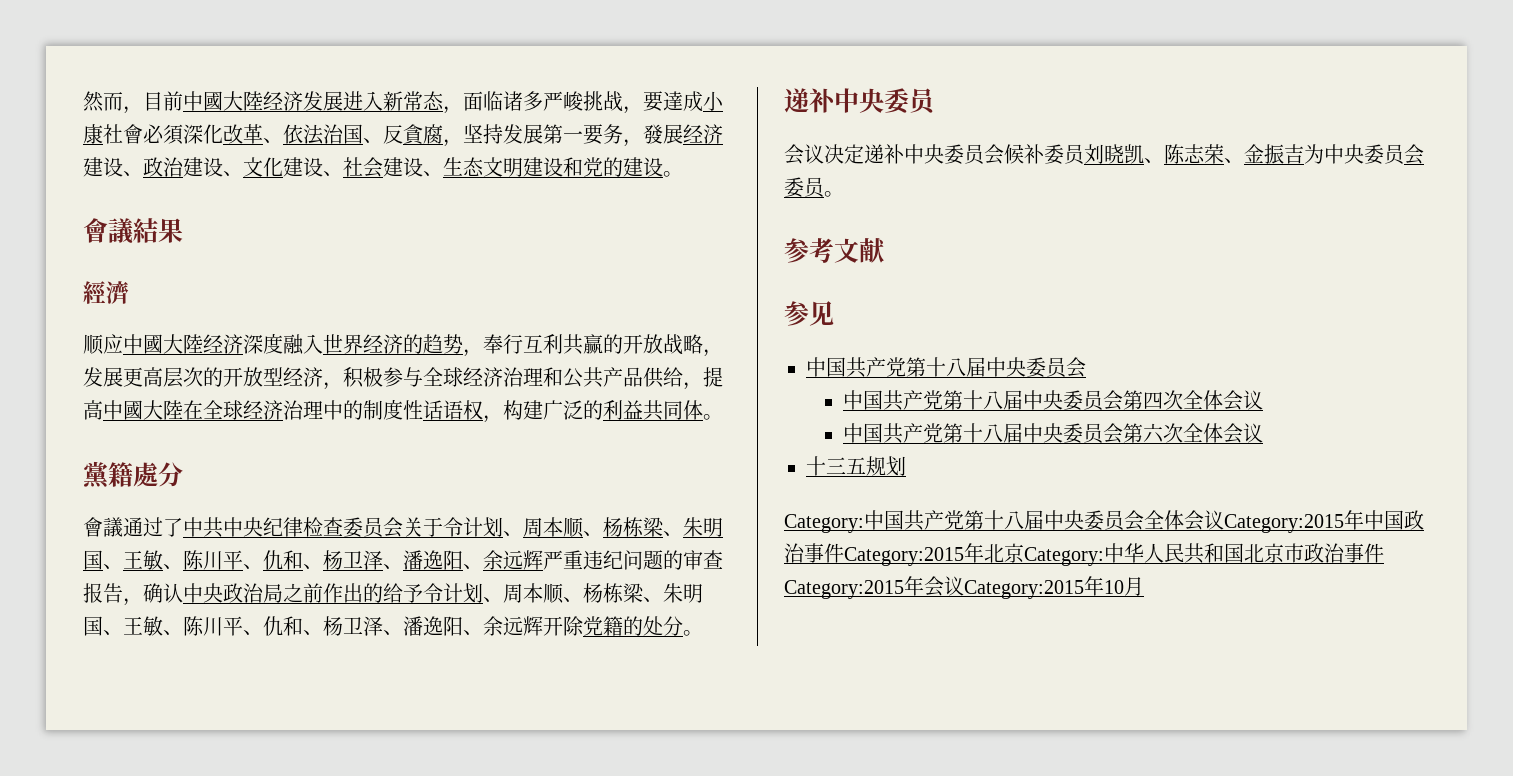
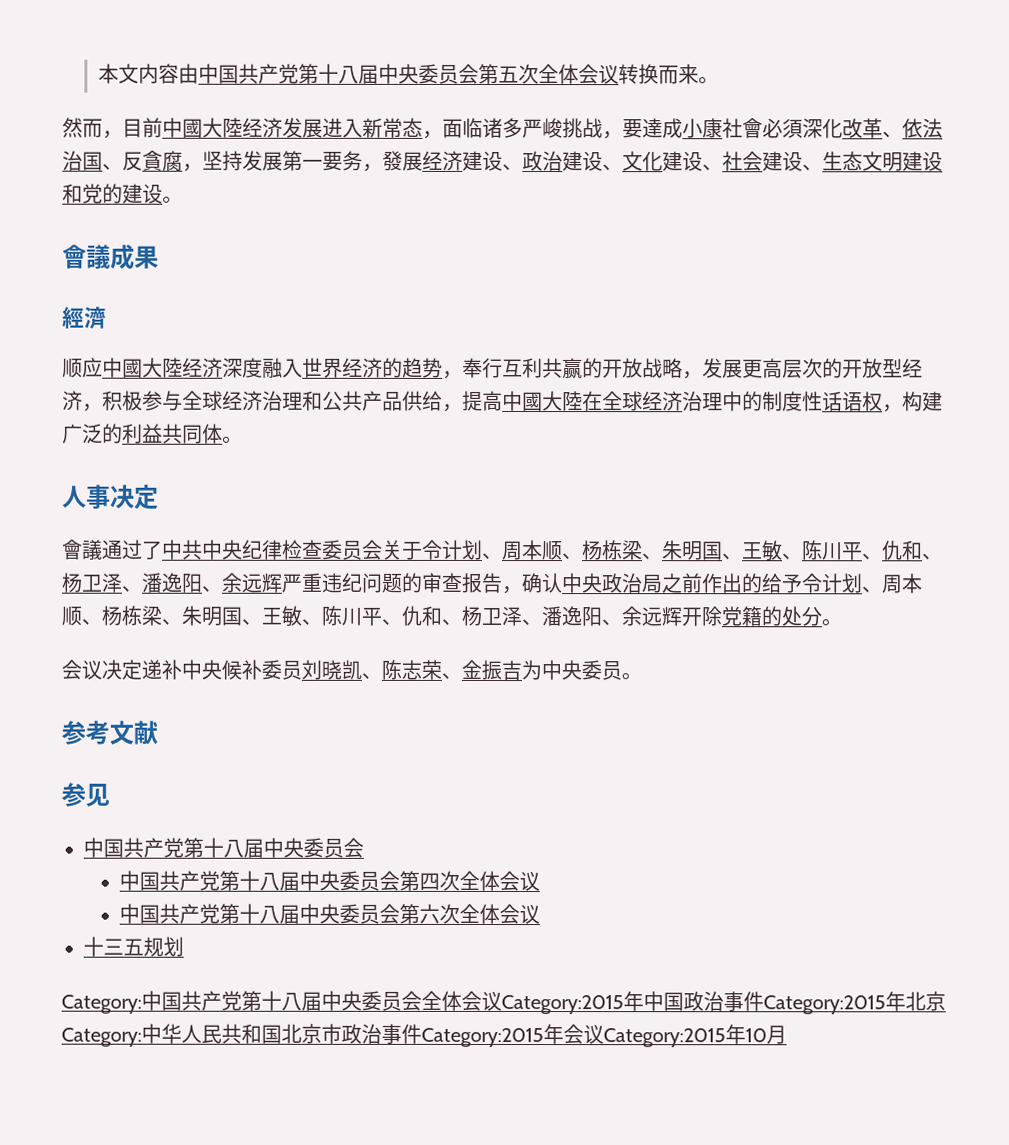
(83, 101) none -> [98,63,720,85] 本文内容由中国共产党第十八届中央委员会第五次全体会议转换而来。 //
[133,218,158,243] 結 -> [110,244,135,270] 成
[83,461,183,489] 黨籍處分 -> [62,484,159,510] 人事决定
[784,88,938,115] // 递补中央委员 -> (842, 622) none
[944,144,1004,165] 委员会 -> (222, 669) none
[1404,144,1424,165] [784,177,826,198] 会委员 -> (622, 671) none

